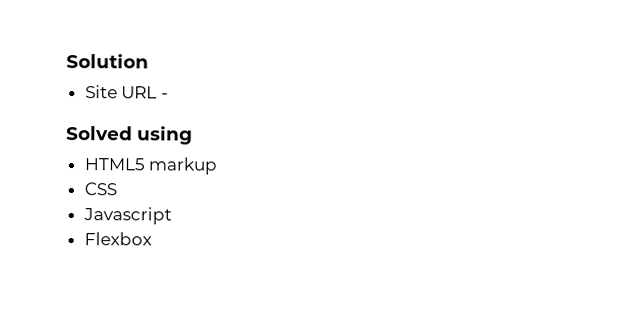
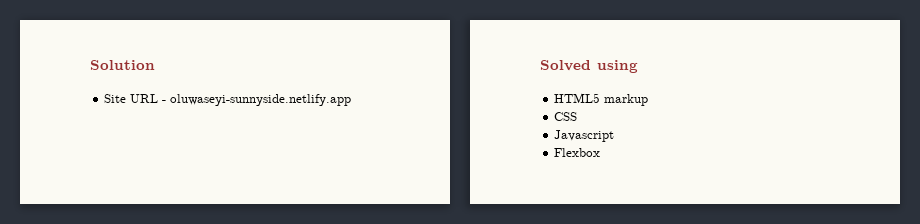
(169, 95) none -> [170,94,352,106] oluwaseyi-sunnyside.netlify.app

